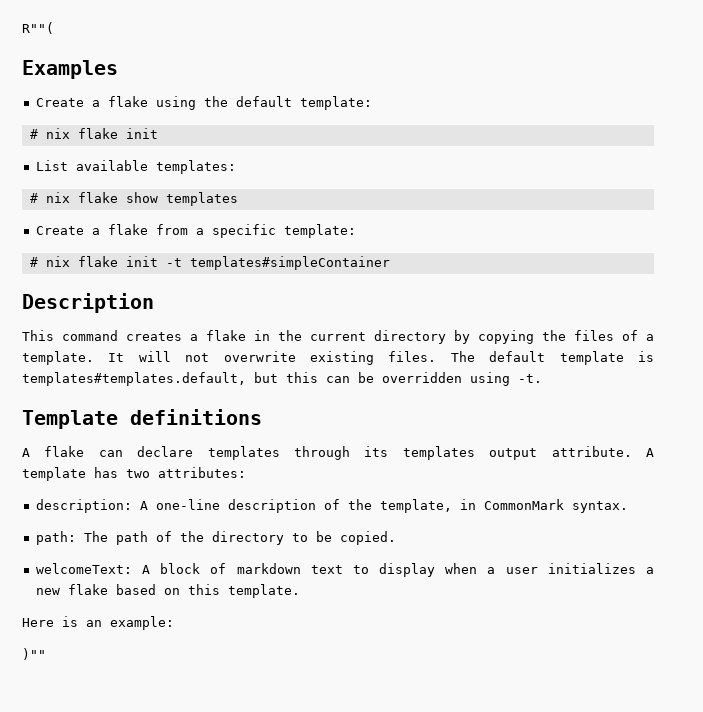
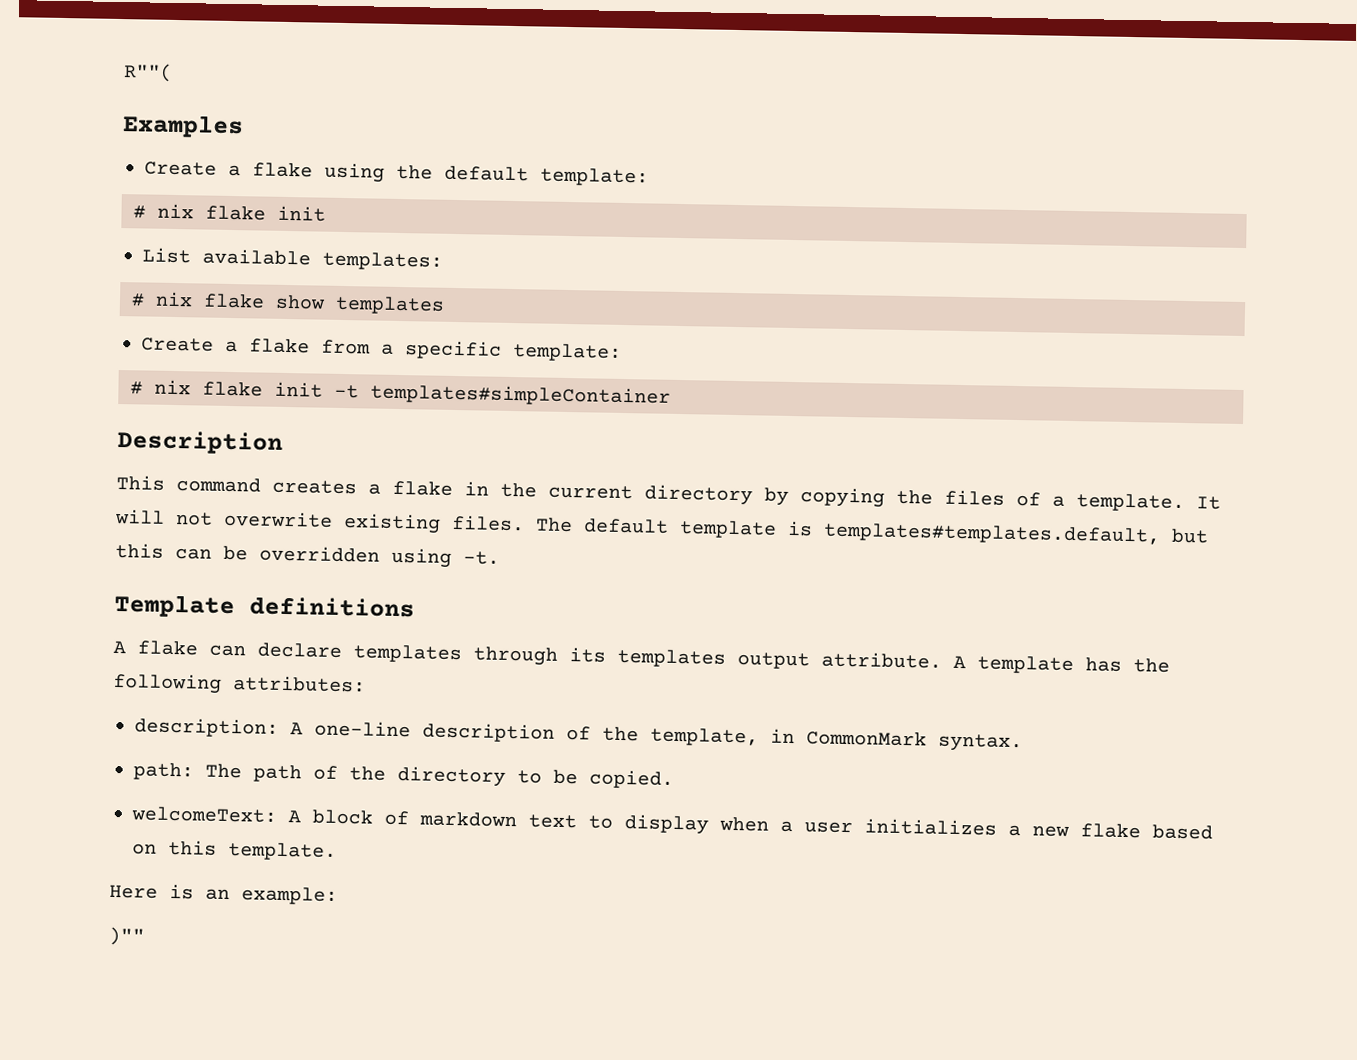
[126,469,150,478] two -> [1133,658,1170,673] [113,672,222,694] the following

